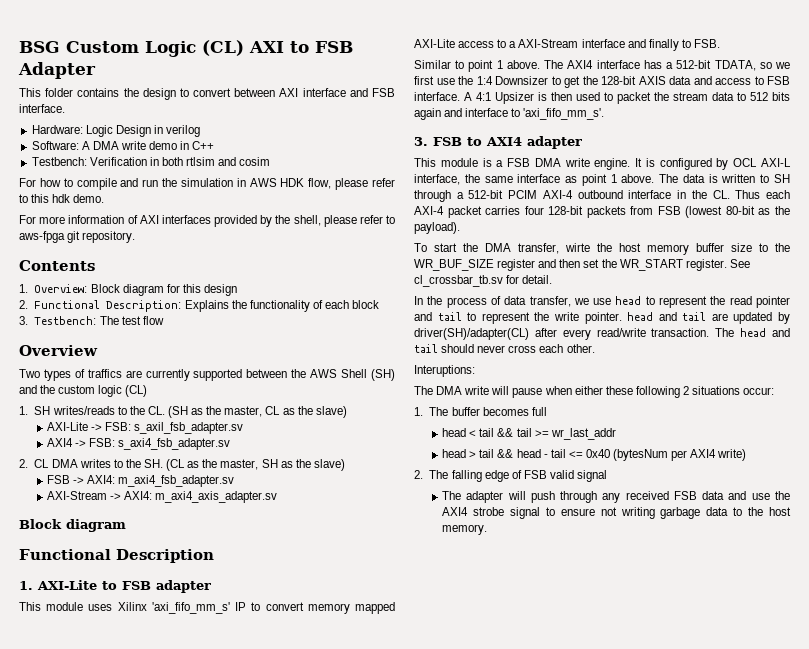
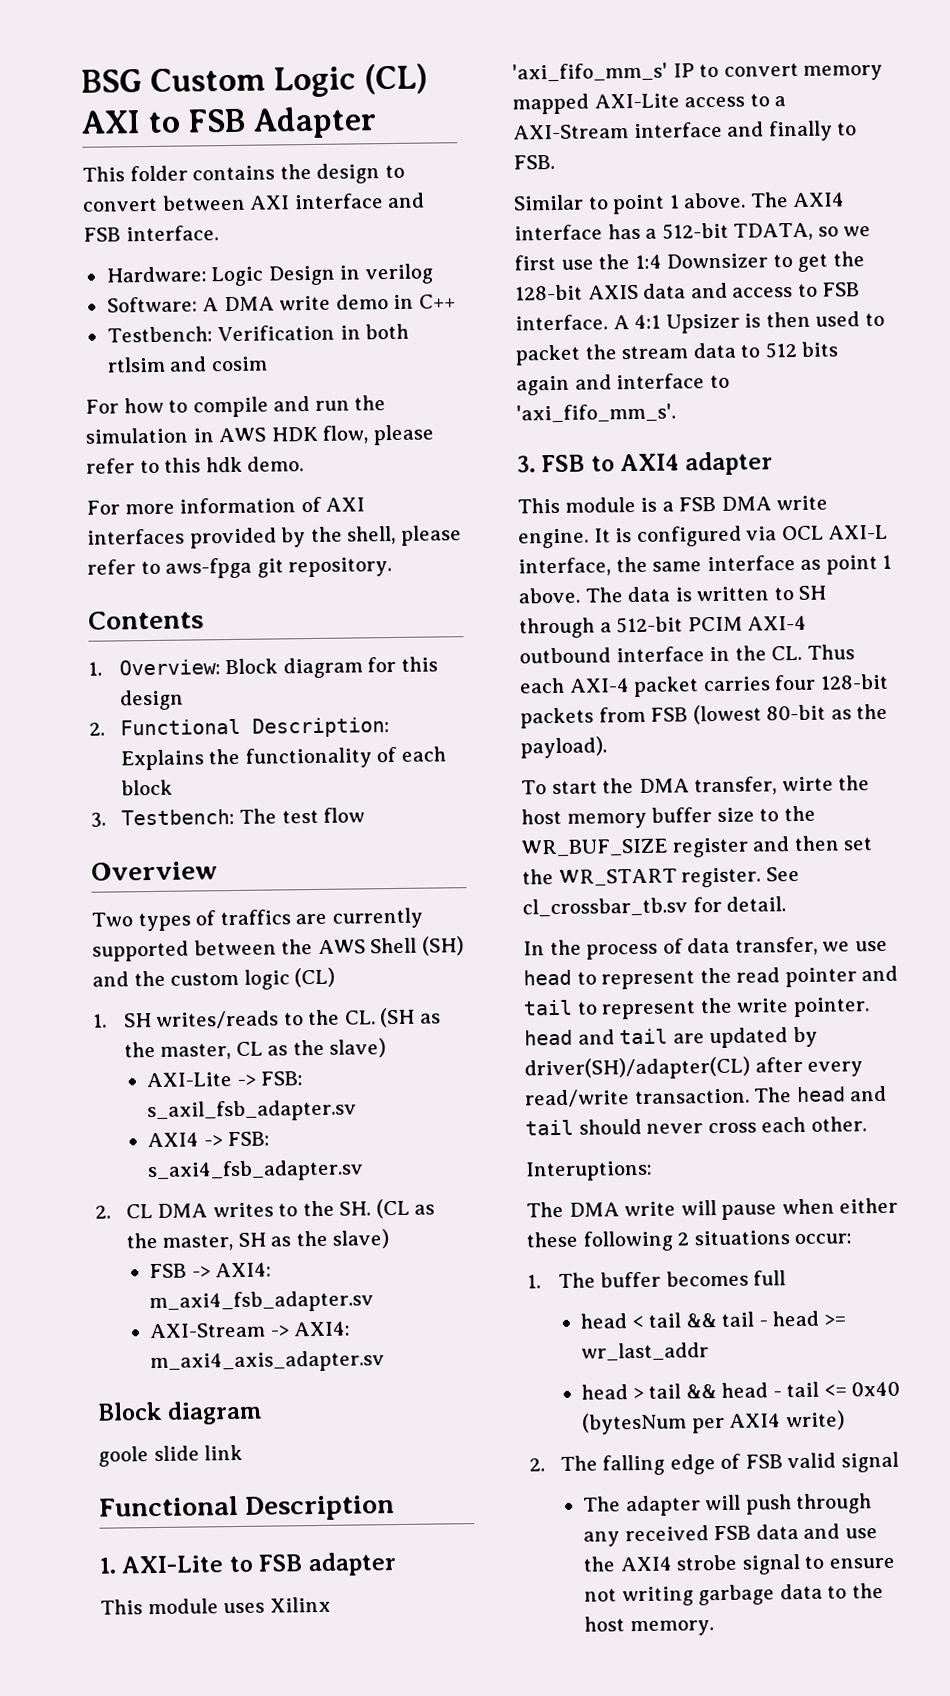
(126, 525) none -> [98,1444,244,1467] // goole slide link
[716,158,729,170] by -> [746,526,778,541] via
(532, 432) none -> [758,1310,820,1327] - head

